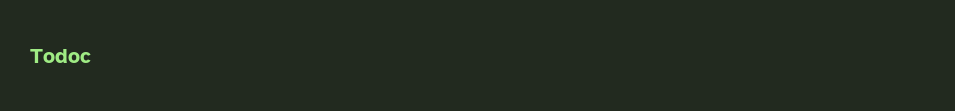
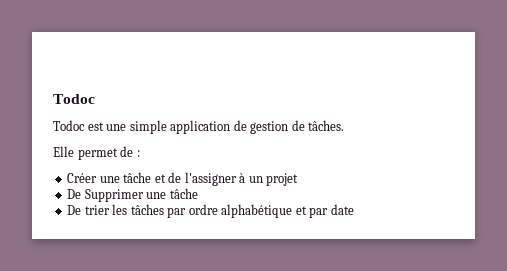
[30,49,91,63] Todoc -> [53,94,95,104] [53,120,345,134] [53,146,140,160] [67,172,299,186] [67,188,198,202] [67,204,354,218] Todoc // Todoc est une simple application de gestion de tâches. // Elle permet de : // Créer une tâche et de l'assigner à un projet // De Supprimer une tâche // De trier les tâches par ordre alphabétique et par date

